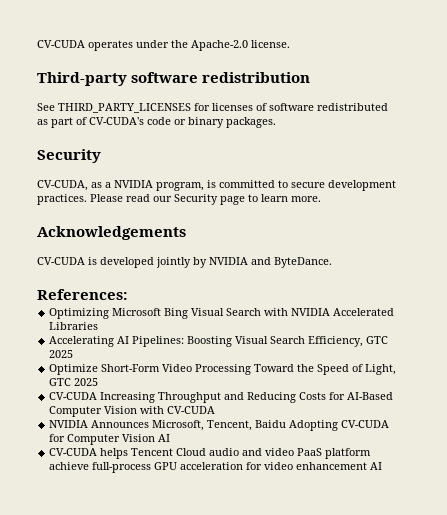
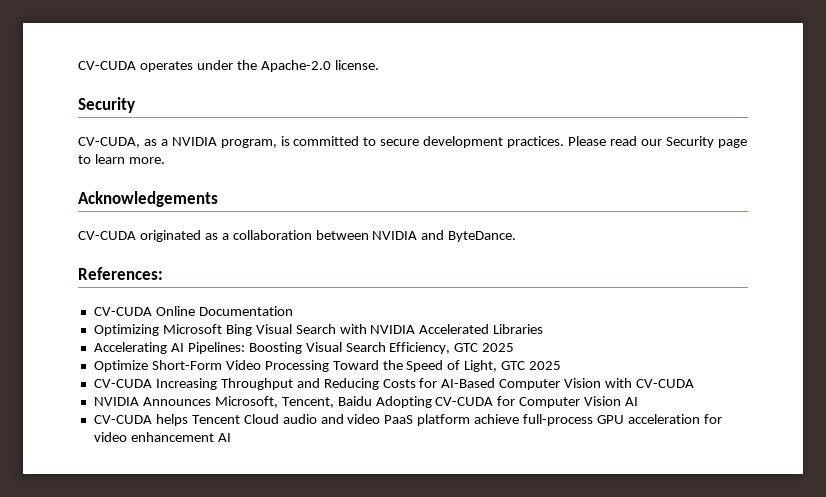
[37,72,311,86] [37,103,388,113] [37,117,276,128] // Third-party software redistribution // See THIRD_PARTY_LICENSES for licenses of software redistributed as part of CV-CUDA's code or binary packages. -> (379, 65) none
[88,257,207,268] is developed jointly by -> [139,230,369,242] originated as a collaboration between
(128, 294) none -> [93,306,293,316] // CV-CUDA Online Documentation

